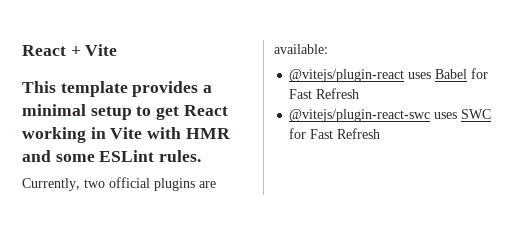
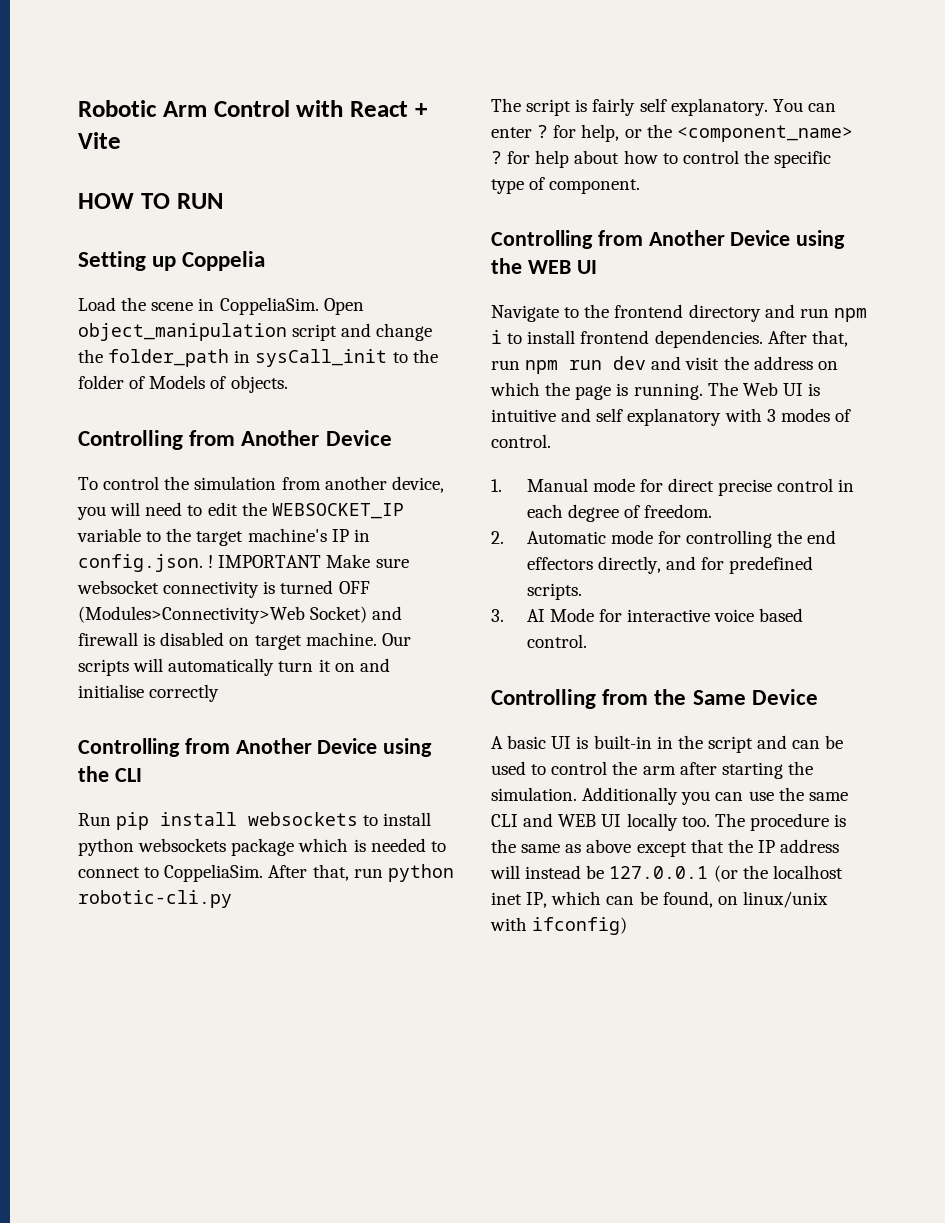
(22, 50) none -> [78,100,344,117] Robotic Arm Control with
[22,81,213,97] [22,104,228,120] [22,127,230,143] [22,150,202,162] [22,177,216,191] [274,44,328,54] [289,68,489,82] [289,88,360,99] [289,109,492,122] [289,128,381,139] This template provides a minimal setup to get React working in Vite with HMR and some ESLint rules. // Currently, two official plugins are available: // @vitejs/plugin-react uses Babel for Fast Refresh // @vitejs/plugin-react-swc uses SWC for Fast Refresh -> [78,193,223,209] [78,251,266,271] [78,297,364,315] [78,323,433,341] [78,349,438,367] [78,375,288,393] [78,430,392,450] [78,476,444,493] [77,502,404,520] [77,528,370,546] [78,554,409,572] [77,580,370,598] [78,606,403,624] [78,632,411,650] [78,658,390,676] [78,684,220,702] [78,738,433,757] [78,766,142,782] [78,812,432,830] [78,838,446,856] [78,864,454,882] [78,890,232,908] [491,98,836,116] [491,124,853,142] [491,150,832,168] [491,177,641,194] [491,230,846,249] [491,258,597,274] [491,304,867,322] [491,330,848,348] [491,356,838,374] [490,382,821,400] [491,408,851,426] [491,434,551,448] [491,478,855,496] [526,504,712,522] [491,530,837,548] [526,556,814,574] [526,583,582,600] [491,608,804,622] [526,634,587,648] [491,689,818,709] [491,735,844,753] [491,761,813,779] [491,787,848,805] [491,813,847,831] [491,839,840,857] [490,865,843,882] [491,891,828,908] [490,917,628,935] HOW TO RUN // Setting up Coppelia // Load the scene in CoppeliaSim. Open object_manipulation script and change the folder_path in sysCall_init to the folder of Models of objects. // Controlling from Another Device // To control the simulation from another device, you will need to edit the WEBSOCKET_IP variable to the target machine's IP in config.json. ! IMPORTANT Make sure websocket connectivity is turned OFF (Modules>Connectivity>Web Socket) and firewall is disabled on target machine. Our scripts will automatically turn it on and initialise correctly // Controlling from Another Device using the CLI // Run pip install websockets to install python websockets package which is needed to connect to CoppeliaSim. After that, run python robotic-cli.py // The script is fairly self explanatory. You can enter ? for help, or the <component_name> ? for help about how to control the specific type of component. // Controlling from Another Device using the WEB UI // Navigate to the frontend directory and run npm i to install frontend dependencies. After that, run npm run dev and visit the address on which the page is running. The Web UI is intuitive and self explanatory with 3 modes of control. // 1. Manual mode for direct precise control in each degree of freedom. // 2. Automatic mode for controlling the end effectors directly, and for predefined scripts. // 3. AI Mode for interactive voice based control. // Controlling from the Same Device // A basic UI is built-in in the script and can be used to control the arm after starting the simulation. Additionally you can use the same CLI and WEB UI locally too. The procedure is the same as above except that the IP address will instead be 127.0.0.1 (or the localhost inet IP, which can be found, on linux/unix with ifconfig)

